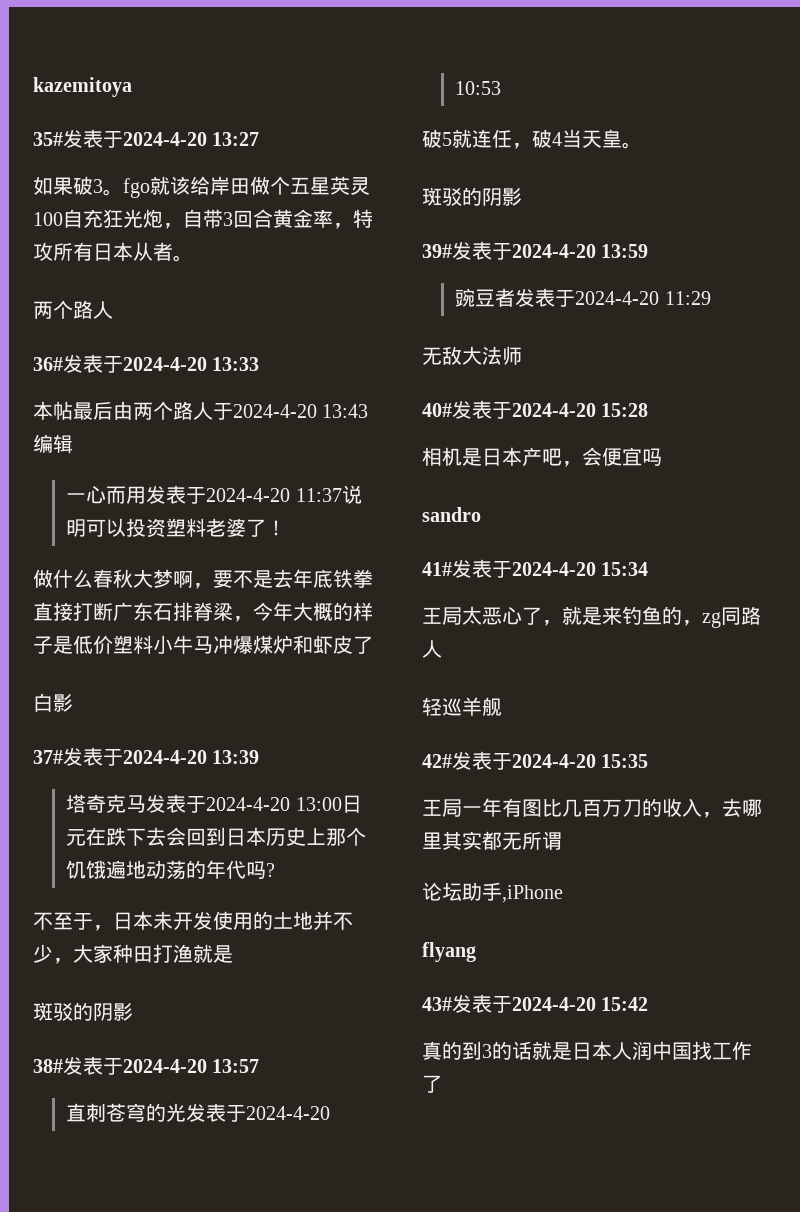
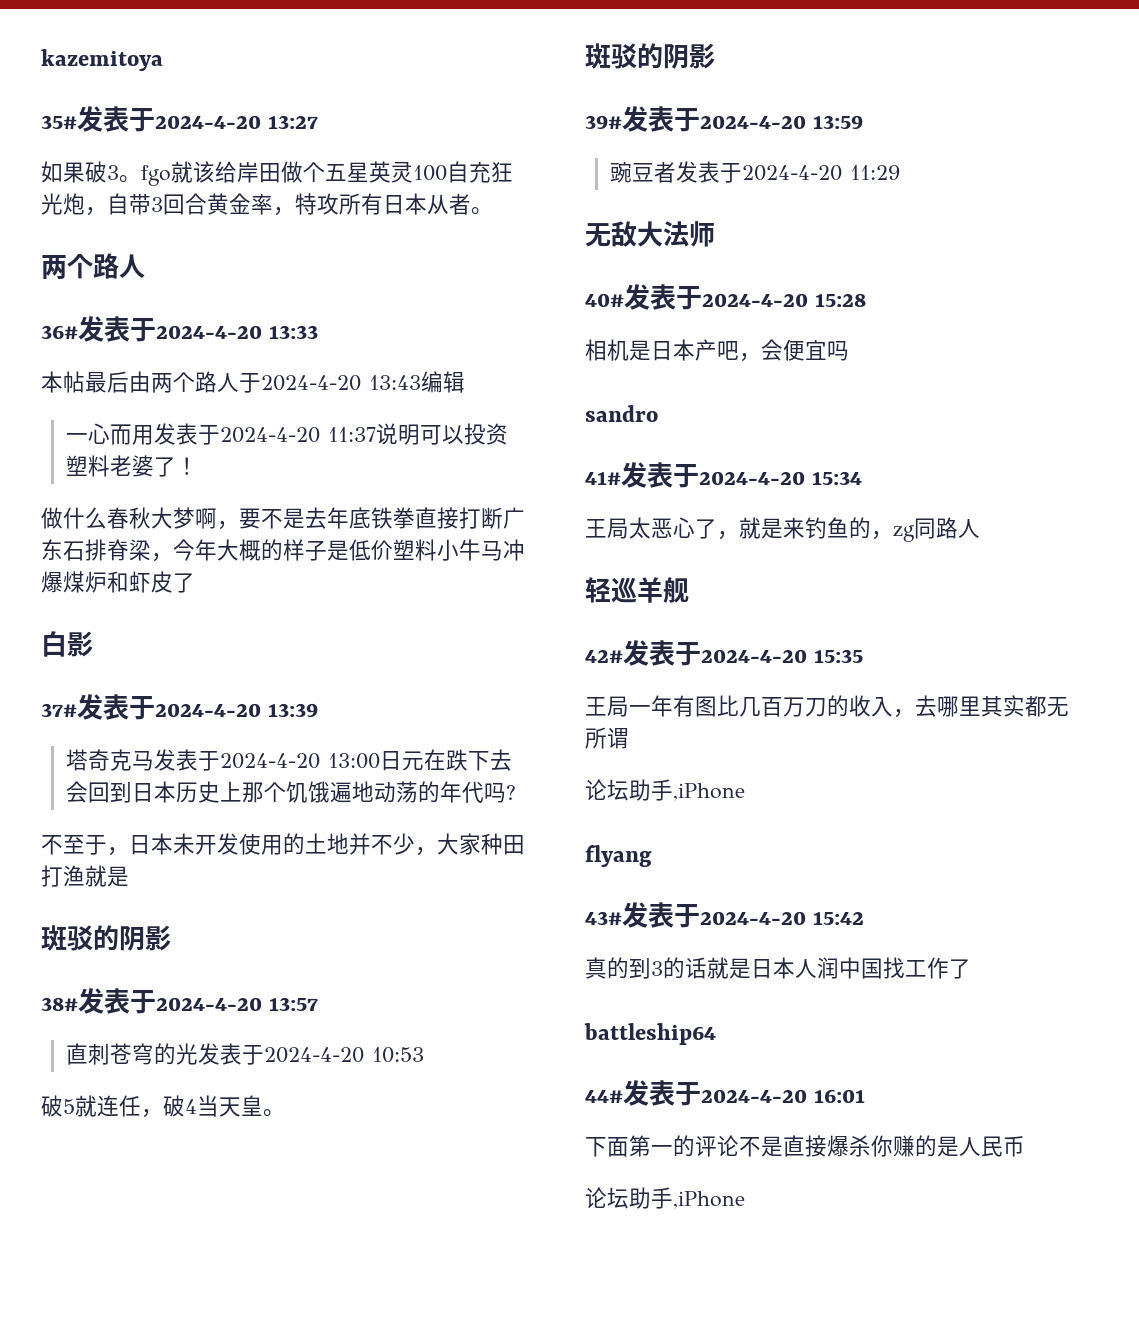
(442, 1084) none -> [584,1023,716,1045] [585,1080,866,1106] [585,1135,1025,1157] [585,1187,745,1209] // battleship64 // 44#发表于2024-4-20 16:01 // 下面第一的评论不是直接爆杀你赚的是人民币 // 论坛助手,iPhone

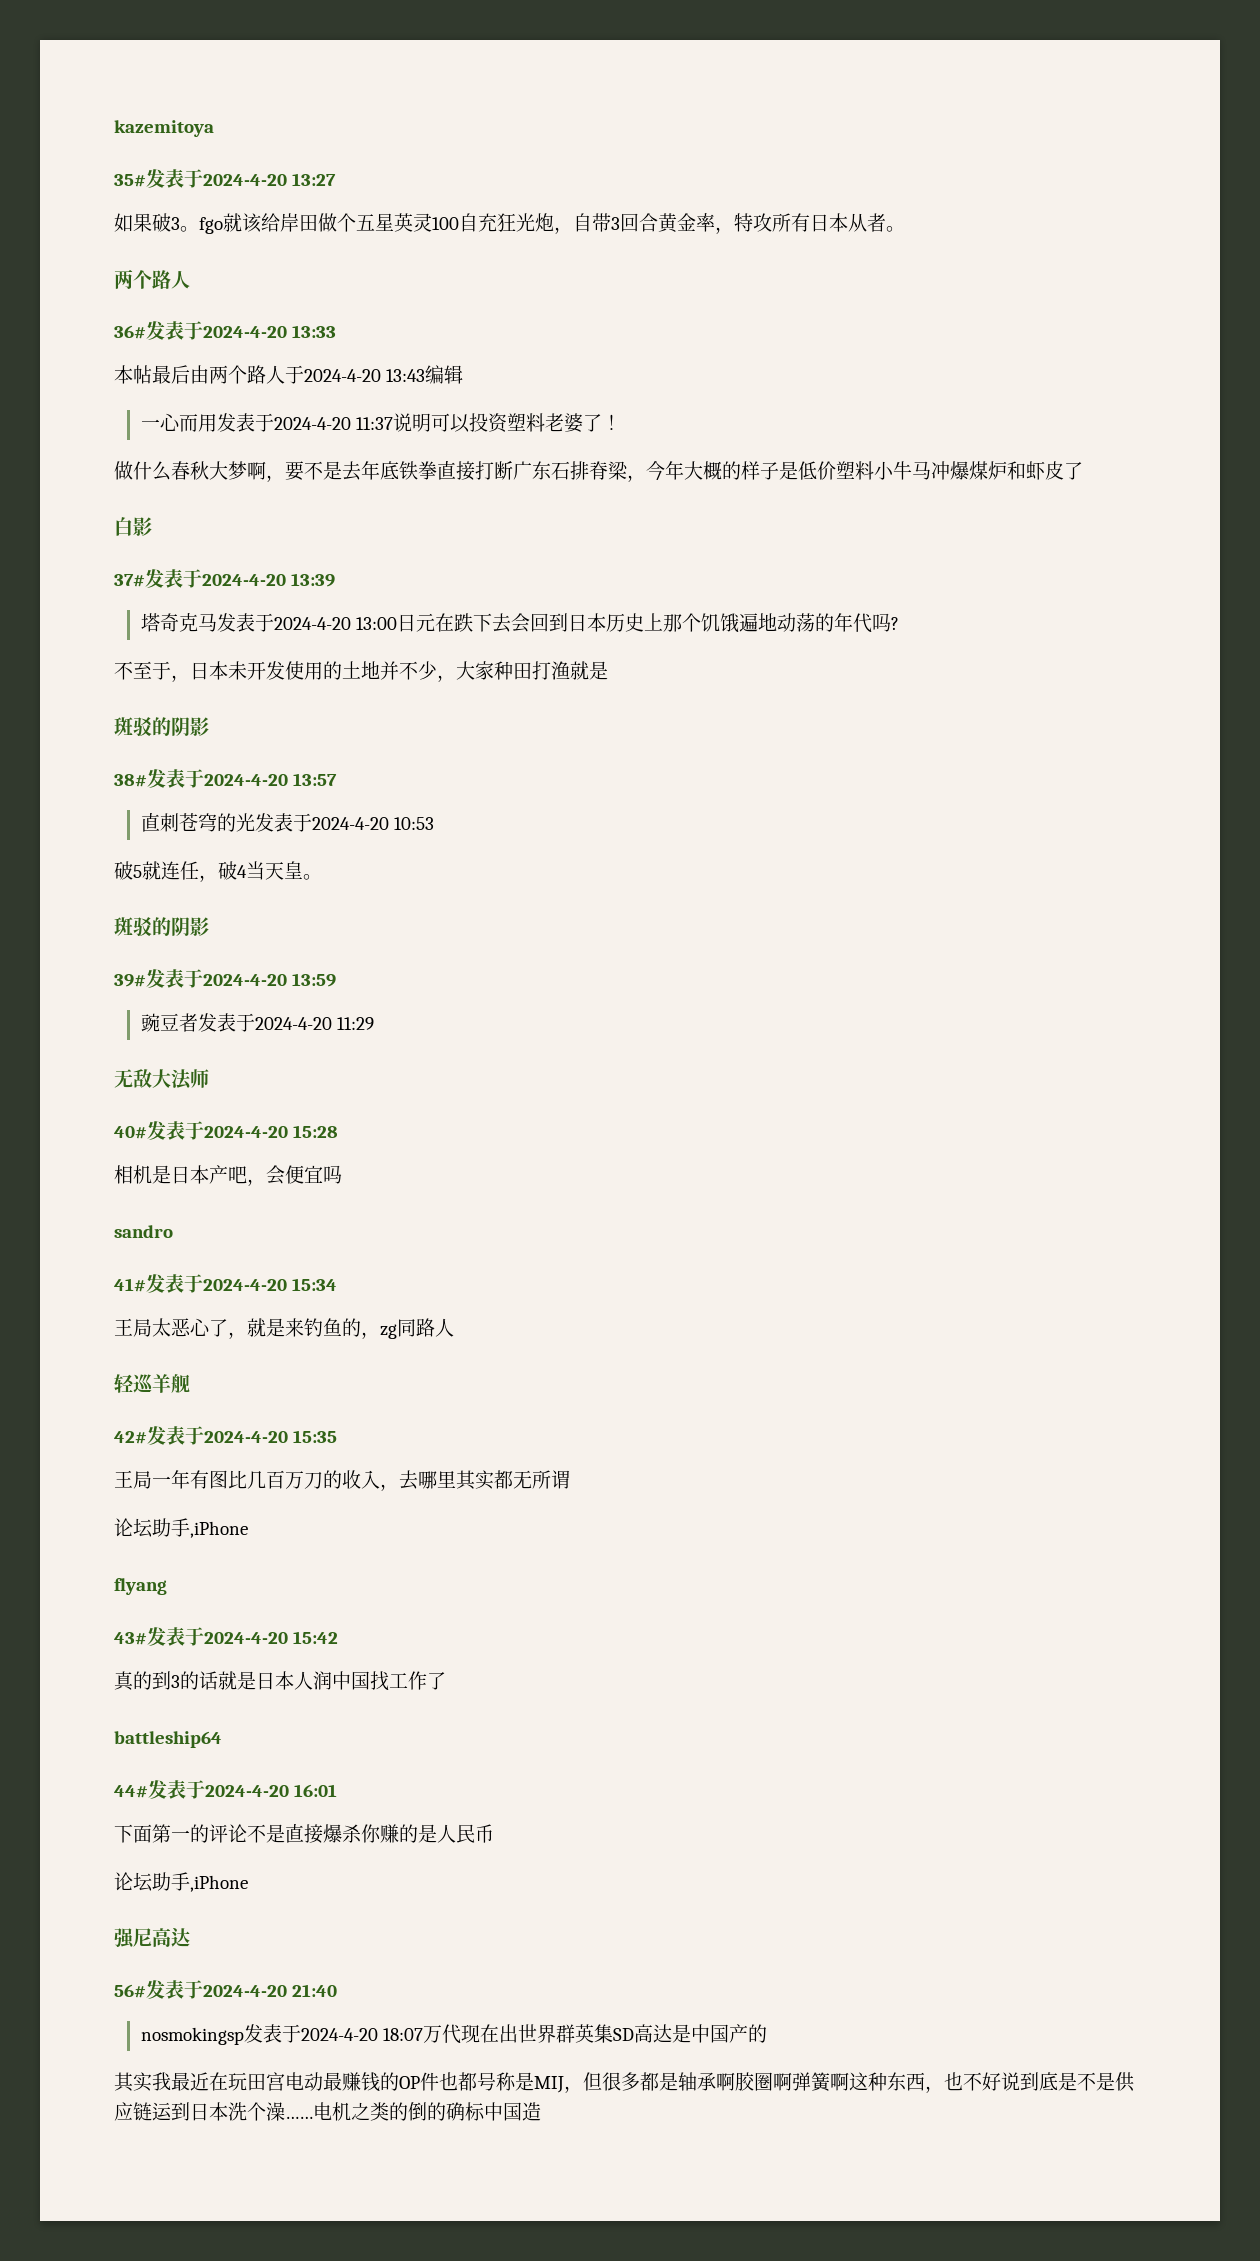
(745, 1200) none -> [114,1928,190,1949] [114,1980,338,1999] [140,2024,767,2045] [114,2072,1135,2093] [114,2102,541,2121] // 强尼高达 // 56#发表于2024-4-20 21:40 // nosmokingsp发表于2024-4-20 18:07万代现在出世界群英集SD高达是中国产的 // 其实我最近在玩田宫电动最赚钱的OP件也都号称是MIJ，但很多都是轴承啊胶圈啊弹簧啊这种东西，也不好说到底是不是供应链运到日本洗个澡……电机之类的倒的确标中国造

